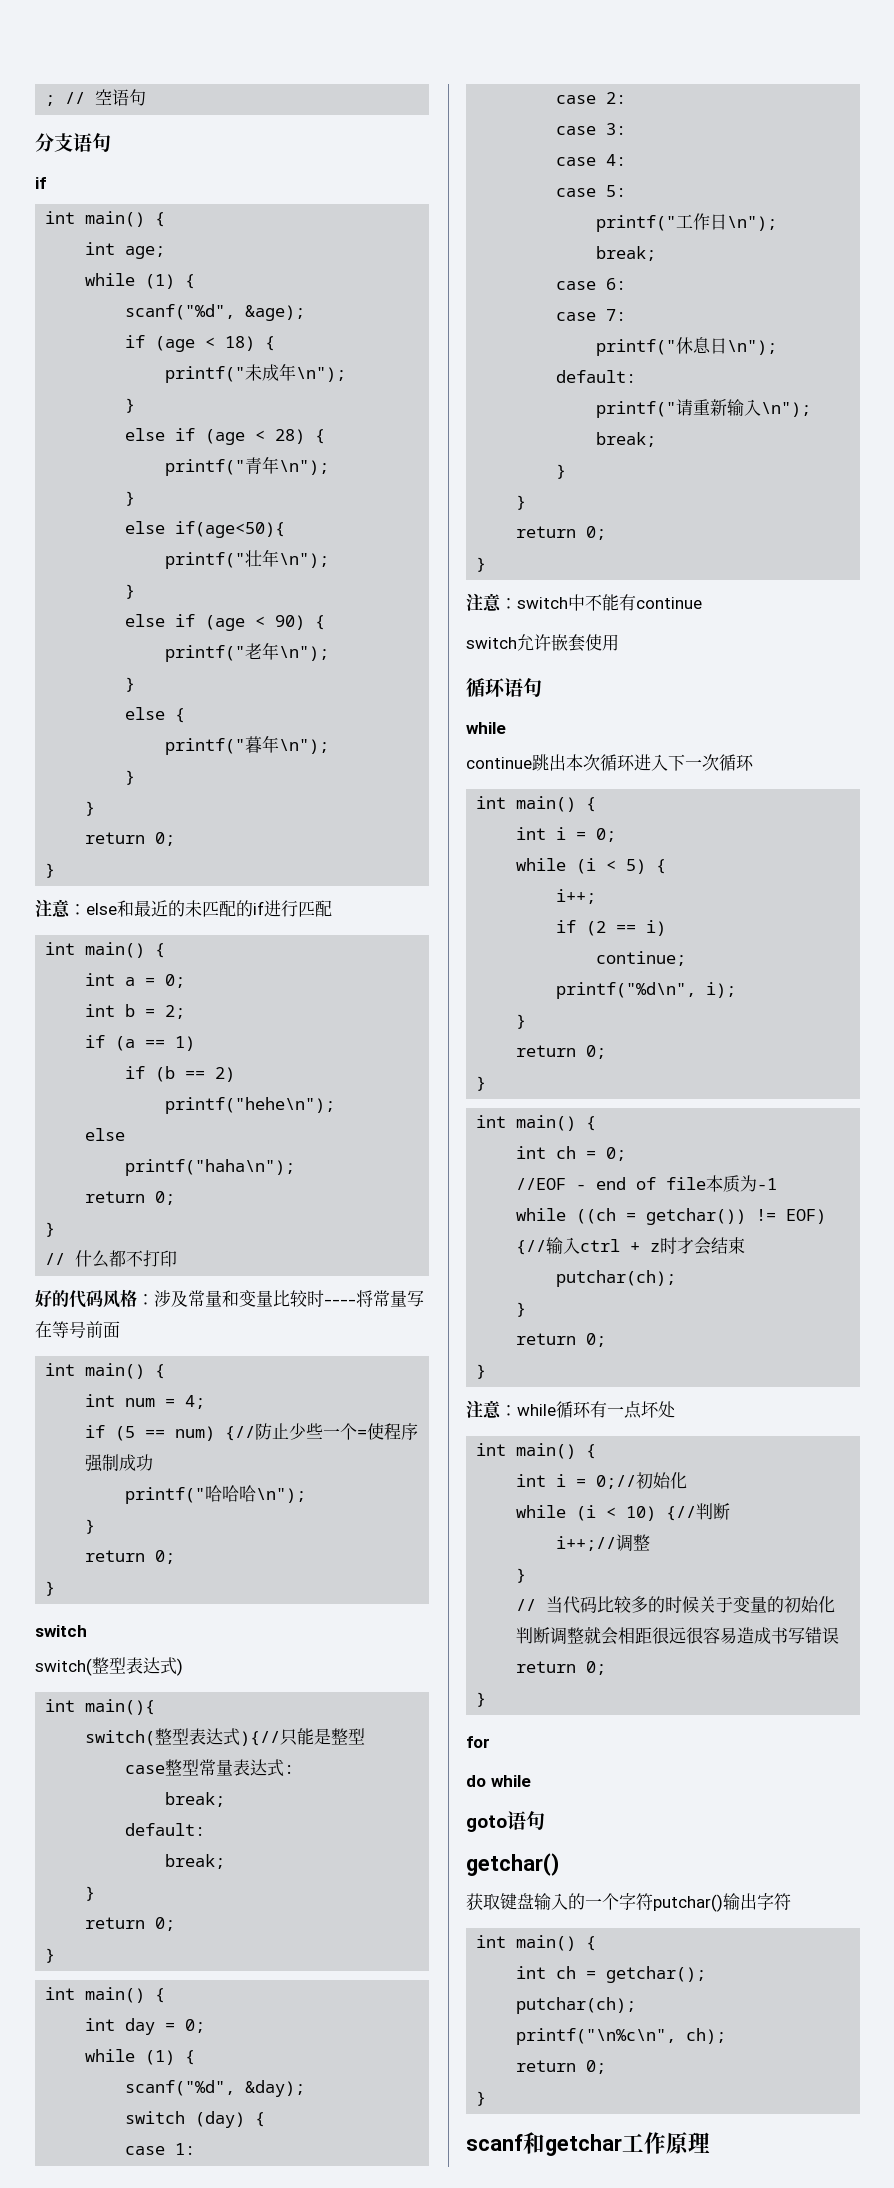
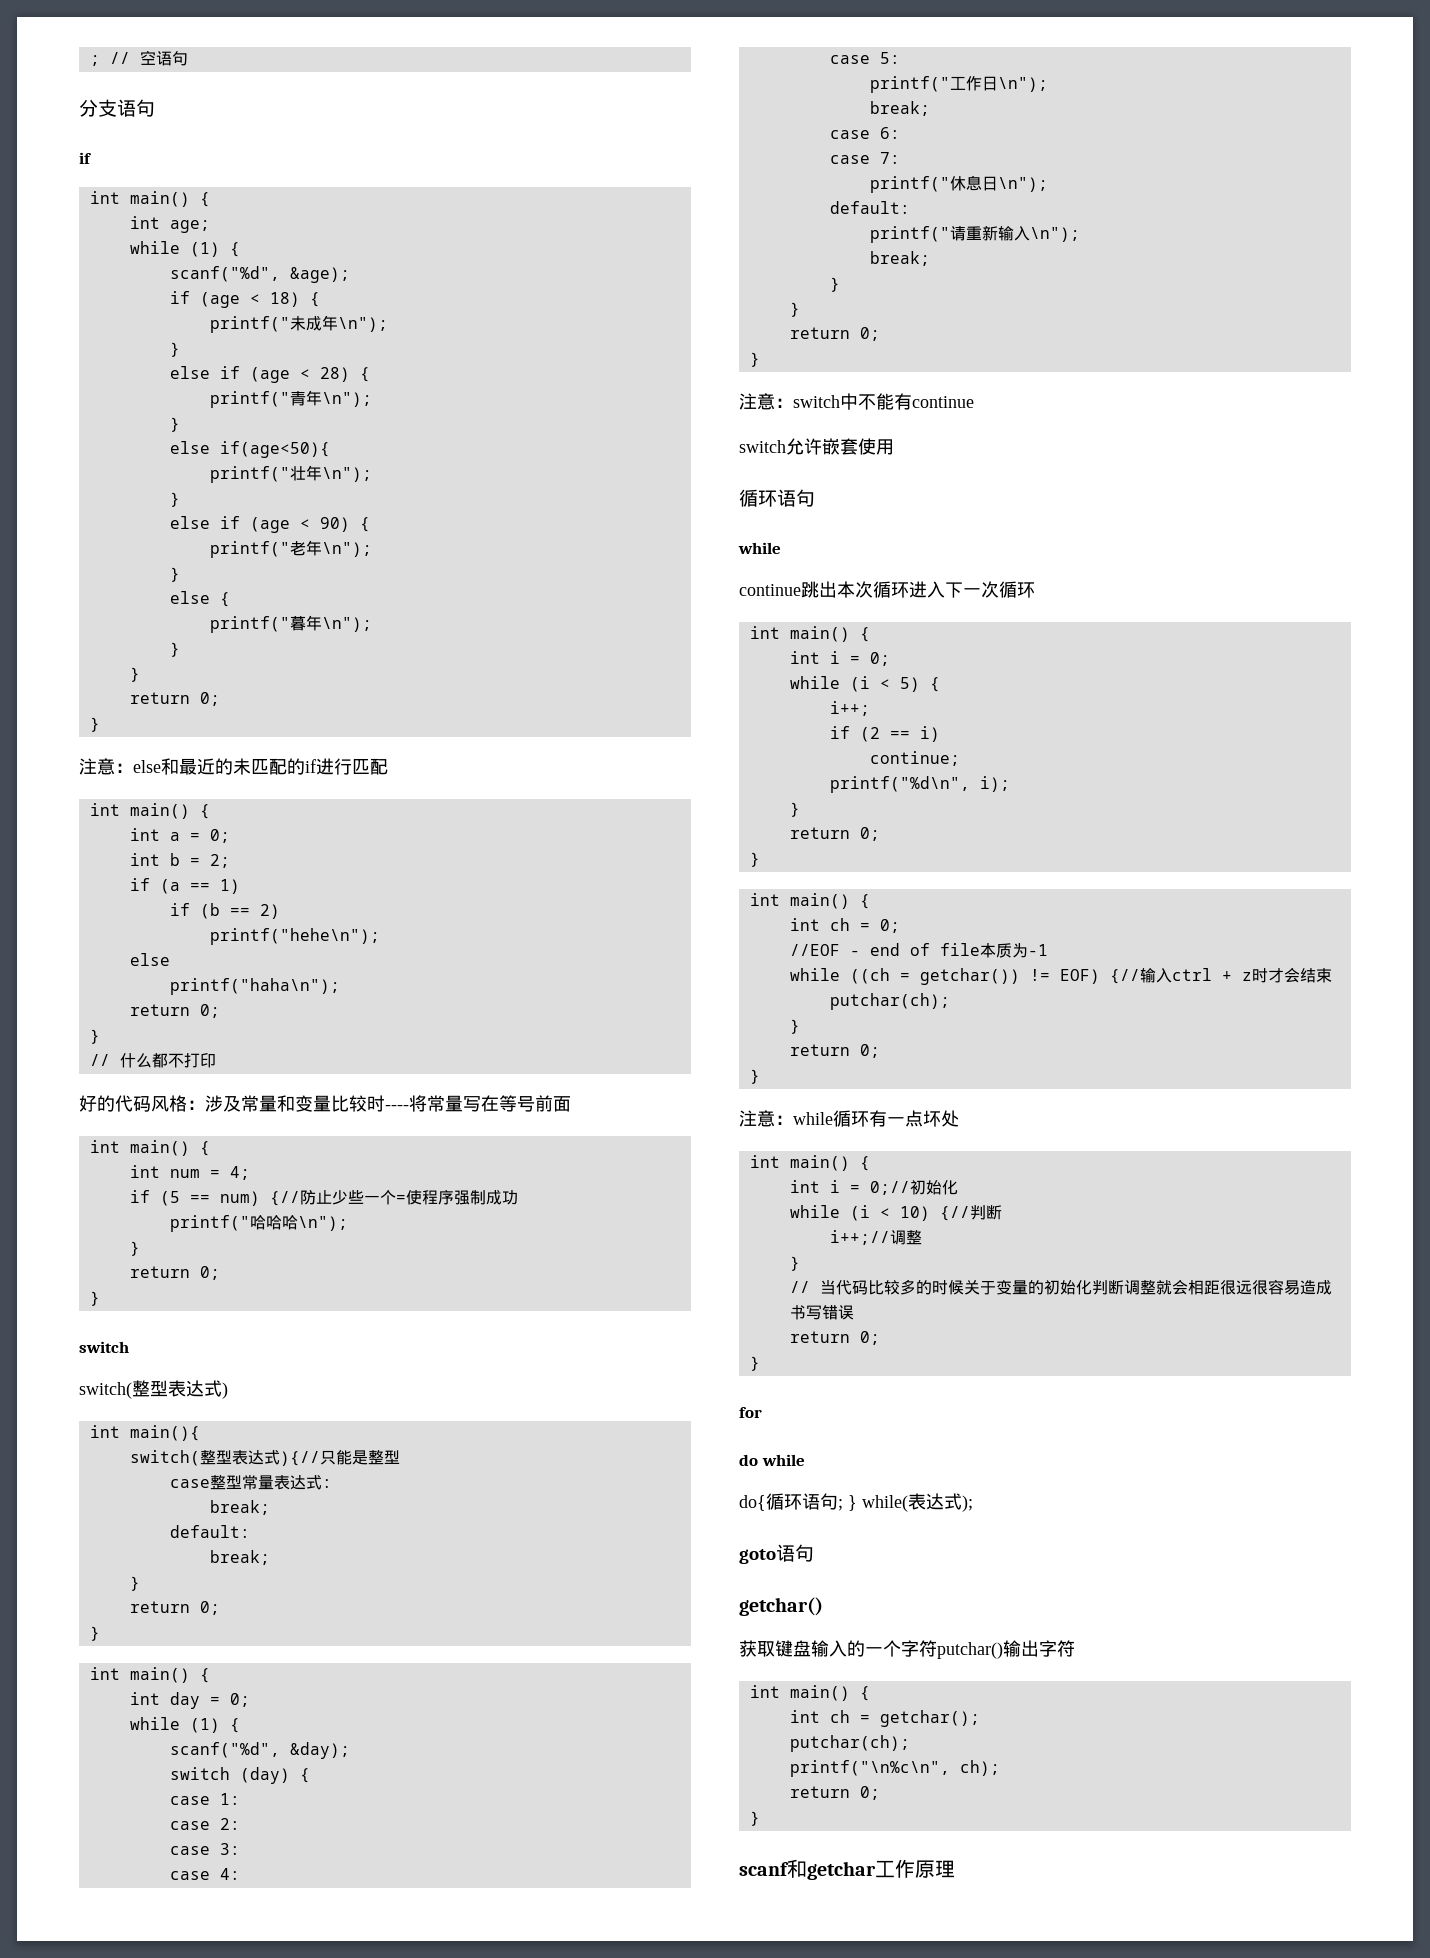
(531, 1781) none -> [739,1493,973,1512] // do{循环语句; } while(表达式);

